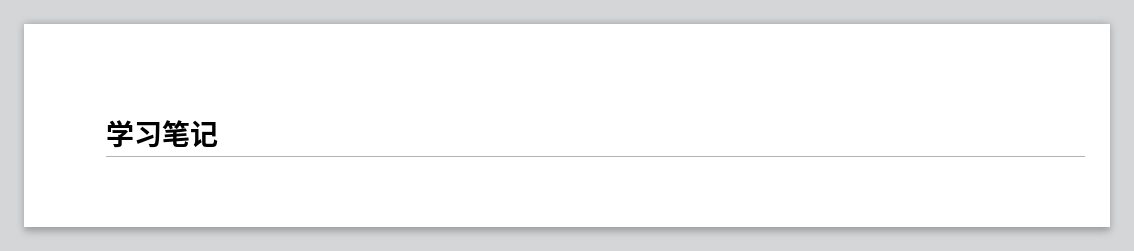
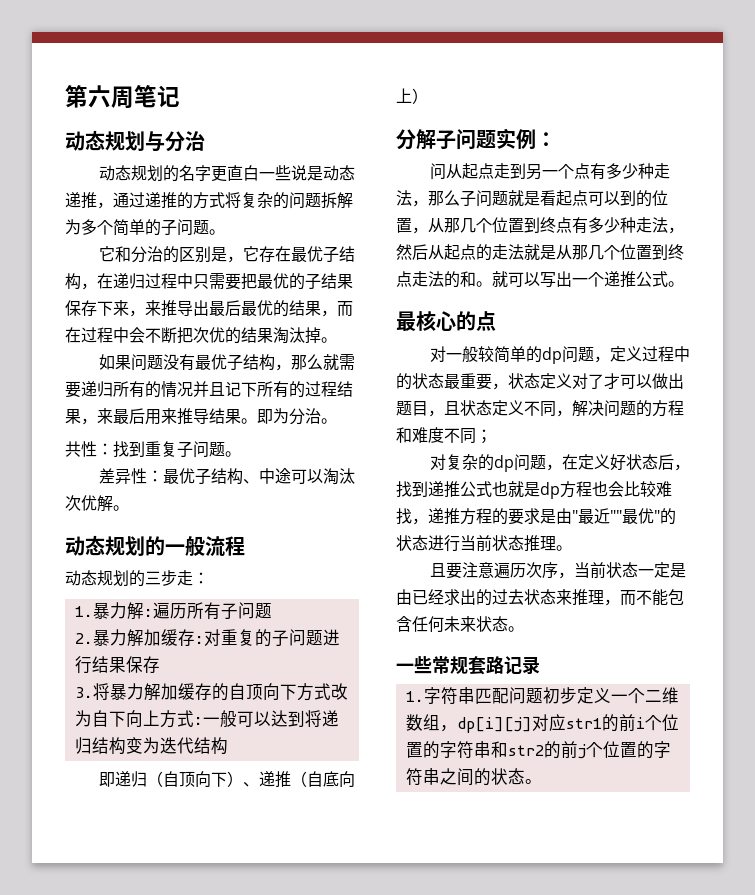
[106,120,162,148] 学习 -> [65,85,134,108] 第六周
(218, 134) none -> [65,130,205,152] [98,165,355,182] [65,192,353,209] [65,219,225,236] [98,246,355,263] [65,273,353,290] [65,300,353,317] [65,327,337,344] [98,354,355,371] [65,381,353,398] [65,408,337,425] [65,441,241,458] [98,468,355,485] [65,495,129,512] [65,535,245,557] [65,570,209,587] [74,602,272,620] [74,629,340,647] [74,656,160,674] [74,683,348,701] [74,710,339,728] [74,737,228,755] [98,771,355,788] [396,88,428,104] [396,128,556,150] [429,163,670,180] [396,190,668,207] [396,217,684,234] [396,244,684,261] [396,271,684,288] [396,311,496,331] [429,346,690,364] [396,373,684,390] [396,400,684,417] [396,427,492,444] [429,454,690,472] [396,481,672,499] [396,508,676,525] [396,535,572,552] [429,562,686,579] [396,589,684,606] [396,616,524,632] [396,656,540,675] [405,687,679,705] [405,714,679,733] [405,741,671,759] [405,768,542,786] // 动态规划与分治 // 动态规划的名字更直白一些说是动态递推，通过递推的方式将复杂的问题拆解为多个简单的子问题。 // 它和分治的区别是，它存在最优子结构，在递归过程中只需要把最优的子结果保存下来，来推导出最后最优的结果，而在过程中会不断把次优的结果淘汰掉。 // 如果问题没有最优子结构，那么就需要递归所有的情况并且记下所有的过程结果，来最后用来推导结果。即为分治。 // 共性：找到重复子问题。 // 差异性：最优子结构、中途可以淘汰次优解。 // 动态规划的一般流程 // 动态规划的三步走： // 1.暴力解:遍历所有子问题 // 2.暴力解加缓存:对重复的子问题进行结果保存 // 3.将暴力解加缓存的自顶向下方式改为自下向上方式:一般可以达到将递归结构变为迭代结构 // 即递归（自顶向下）、递推（自底向上） // 分解子问题实例： // 问从起点走到另一个点有多少种走法，那么子问题就是看起点可以到的位置，从那几个位置到终点有多少种走法，然后从起点的走法就是从那几个位置到终点走法的和。就可以写出一个递推公式。 // 最核心的点 // 对一般较简单的dp问题，定义过程中的状态最重要，状态定义对了才可以做出题目，且状态定义不同，解决问题的方程和难度不同； // 对复杂的dp问题，在定义好状态后，找到递推公式也就是dp方程也会比较难找，递推方程的要求是由"最近""最优"的状态进行当前状态推理。 // 且要注意遍历次序，当前状态一定是由已经求出的过去状态来推理，而不能包含任何未来状态。 // 一些常规套路记录 // 1.字符串匹配问题初步定义一个二维数组，dp[i][j]对应str1的前i个位置的字符串和str2的前j个位置的字符串之间的状态。

